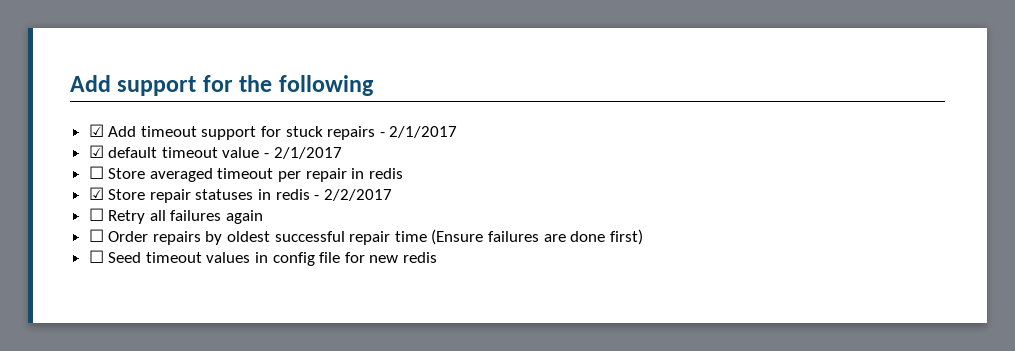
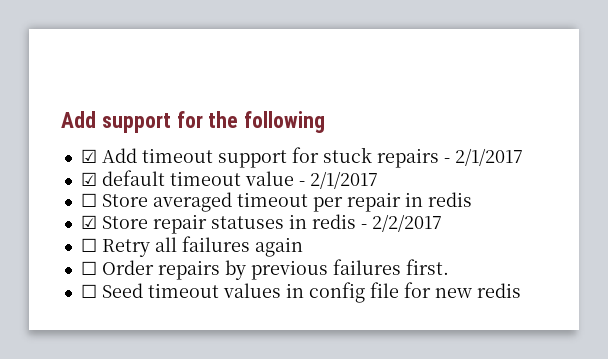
[227,229,643,245] oldest successful repair time (Ensure failures are done first) -> [250,259,449,280] previous failures first.

